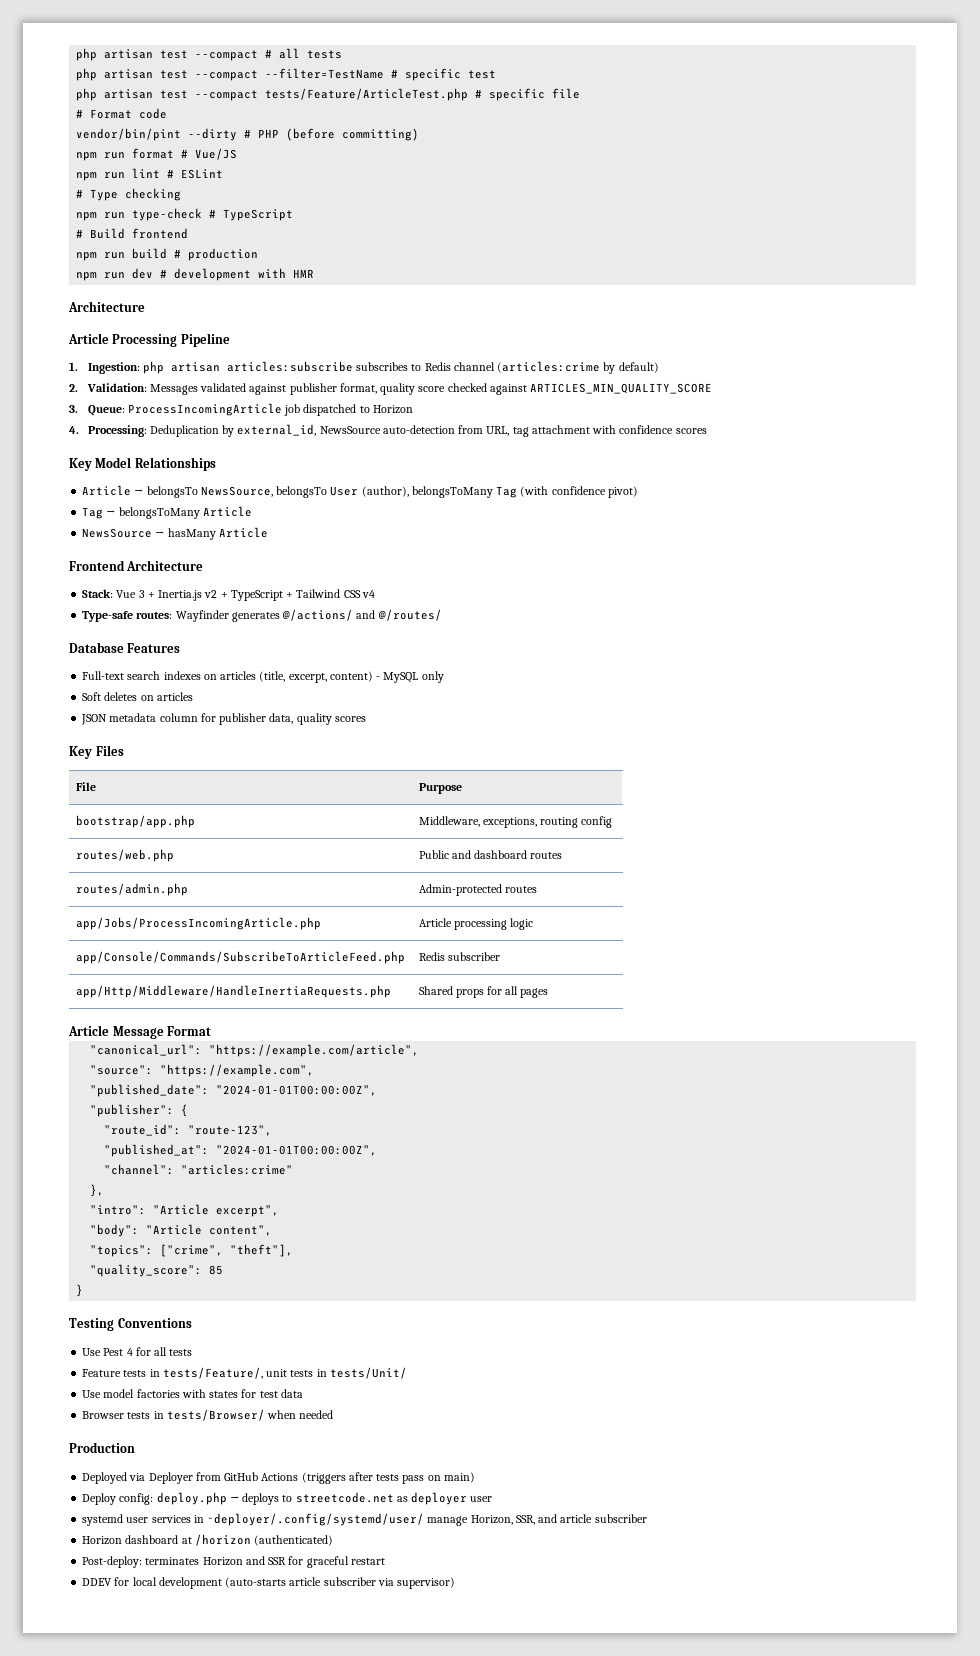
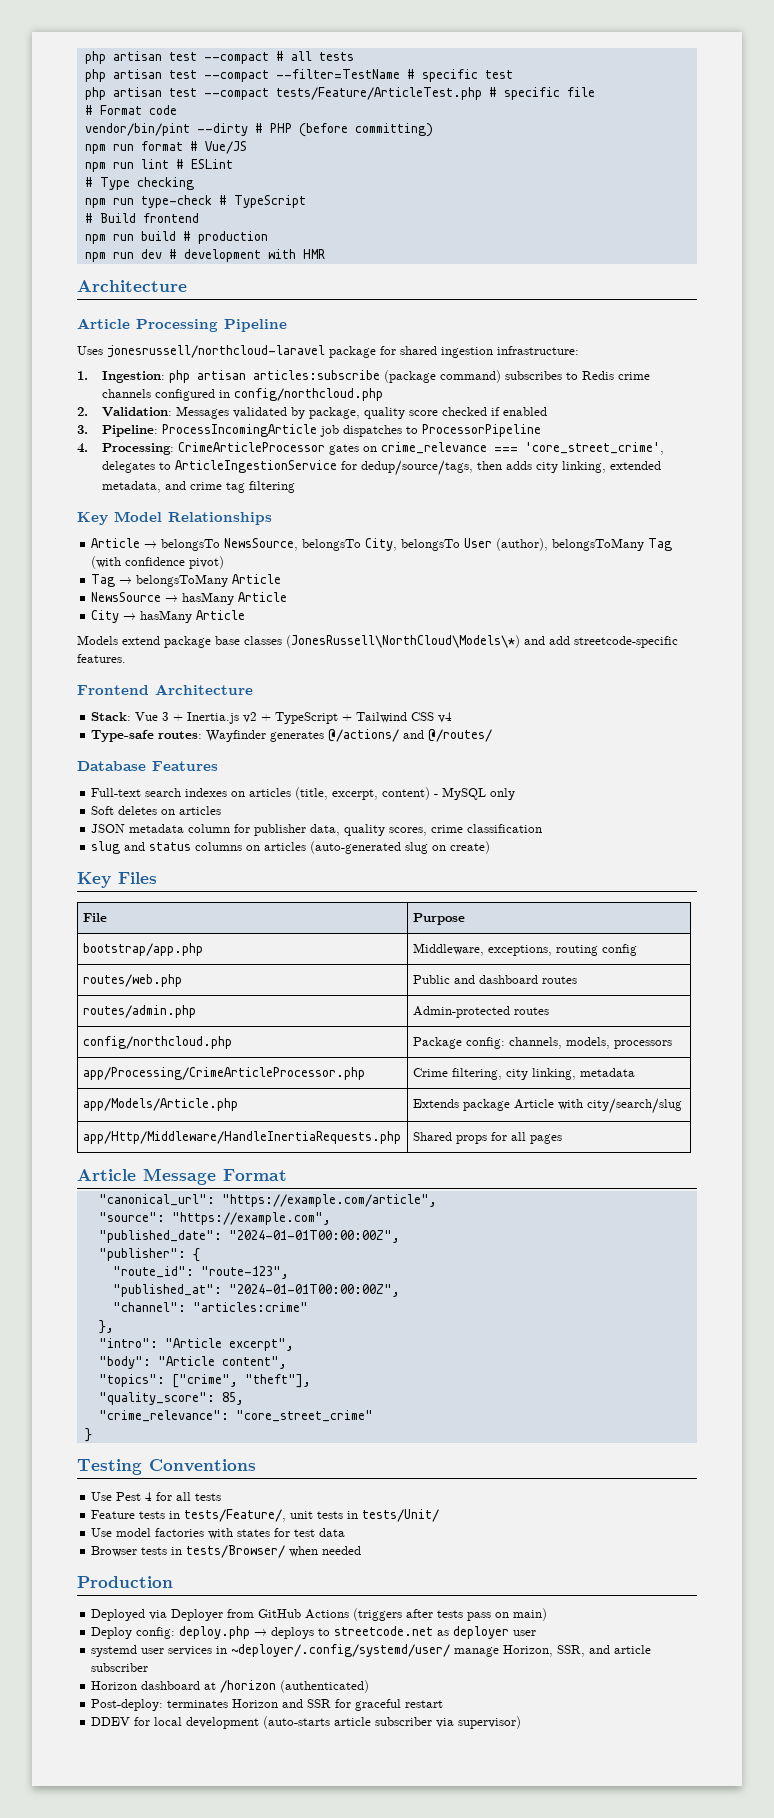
(230, 340) none -> [77,345,579,358] // Uses jonesrussell/northcloud-laravel package for shared ingestion infrastructure:
(353, 366) none -> [384,370,502,383] (package command)
[453,361,659,374] channel (articles:crime by default) -> [618,372,651,380] [102,388,384,401] crime channels configured in config/northcloud.php
[249,383,377,395] against publisher format, -> [291,407,361,419] by package,
[489,383,713,395] against ARTICLES_MIN_QUALITY_SCORE -> [491,407,548,416] if enabled
[87,405,125,416] Queue: -> [102,425,159,437] Pipeline:
[303,404,413,416] dispatched to Horizon -> [343,424,542,437] dispatches to ProcessorPipeline
[149,424,707,437] Deduplication by external_id, NewsSource auto-detection from URL, tag attachment with confidence scores -> [178,442,665,455] [102,460,662,476] [102,481,296,493] CrimeArticleProcessor gates on crime_relevance === 'core_street_crime', delegates to ArticleIngestionService for dedup/source/tags, then adds city linking, extended metadata, and crime tag filtering
(328, 492) none -> [365,538,461,551] City, belongsTo
(268, 532) none -> [91,610,246,623] [77,635,678,648] [77,654,126,663] // City → hasMany Article // Models extend package base classes (JonesRussell\NorthCloud\Models\*) and add streetcode-specific features.
[334,716,366,722] scores -> [389,824,543,836] [91,841,491,854] scores, crime classification // slug and status columns on articles (auto-generated slug on create)
[75,917,321,930] [418,918,533,930] [75,951,405,964] [418,952,500,961] app/Jobs/ProcessIncomingArticle.php | Article processing logic // app/Console/Commands/SubscribeToArticleFeed.php | Redis subscriber -> [82,1036,232,1049] [412,1037,672,1049] [82,1067,365,1080] [412,1068,635,1080] [82,1098,238,1111] [412,1098,682,1114] config/northcloud.php | Package config: channels, models, processors // app/Processing/CrimeArticleProcessor.php | Crime filtering, city linking, metadata // app/Models/Article.php | Extends package Article with city/search/slug
[209,1265,224,1275] 85 -> [221,1392,244,1405] [98,1410,373,1422] 85, // "crime_relevance": "core_street_crime"

